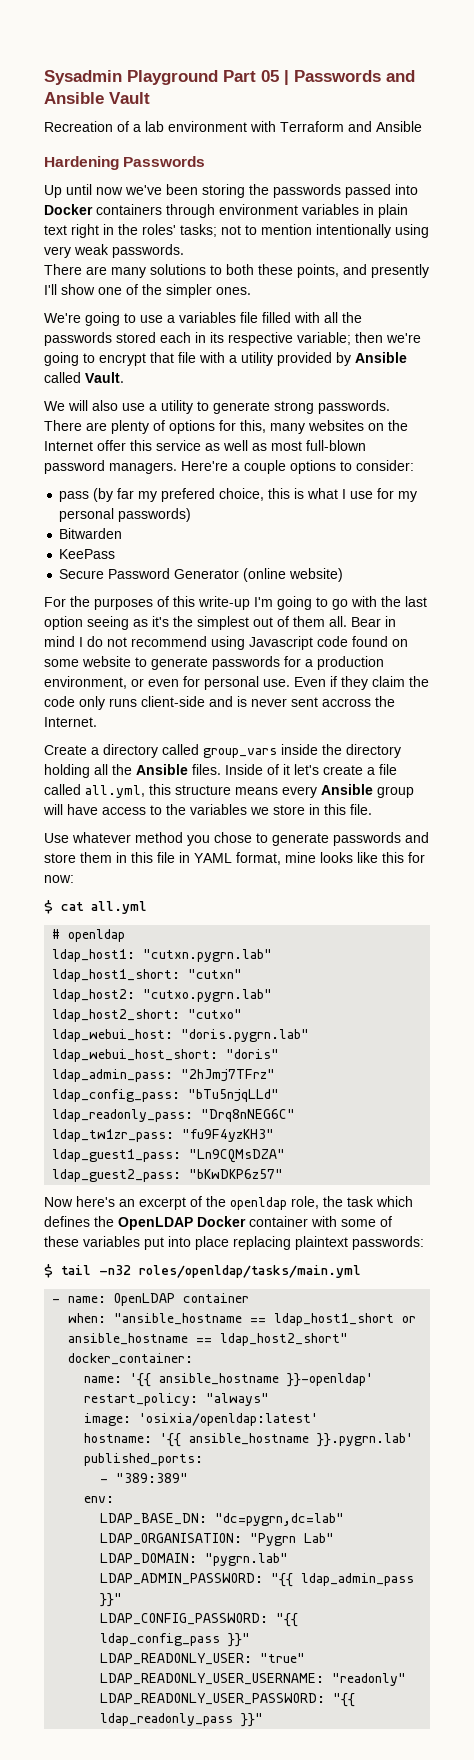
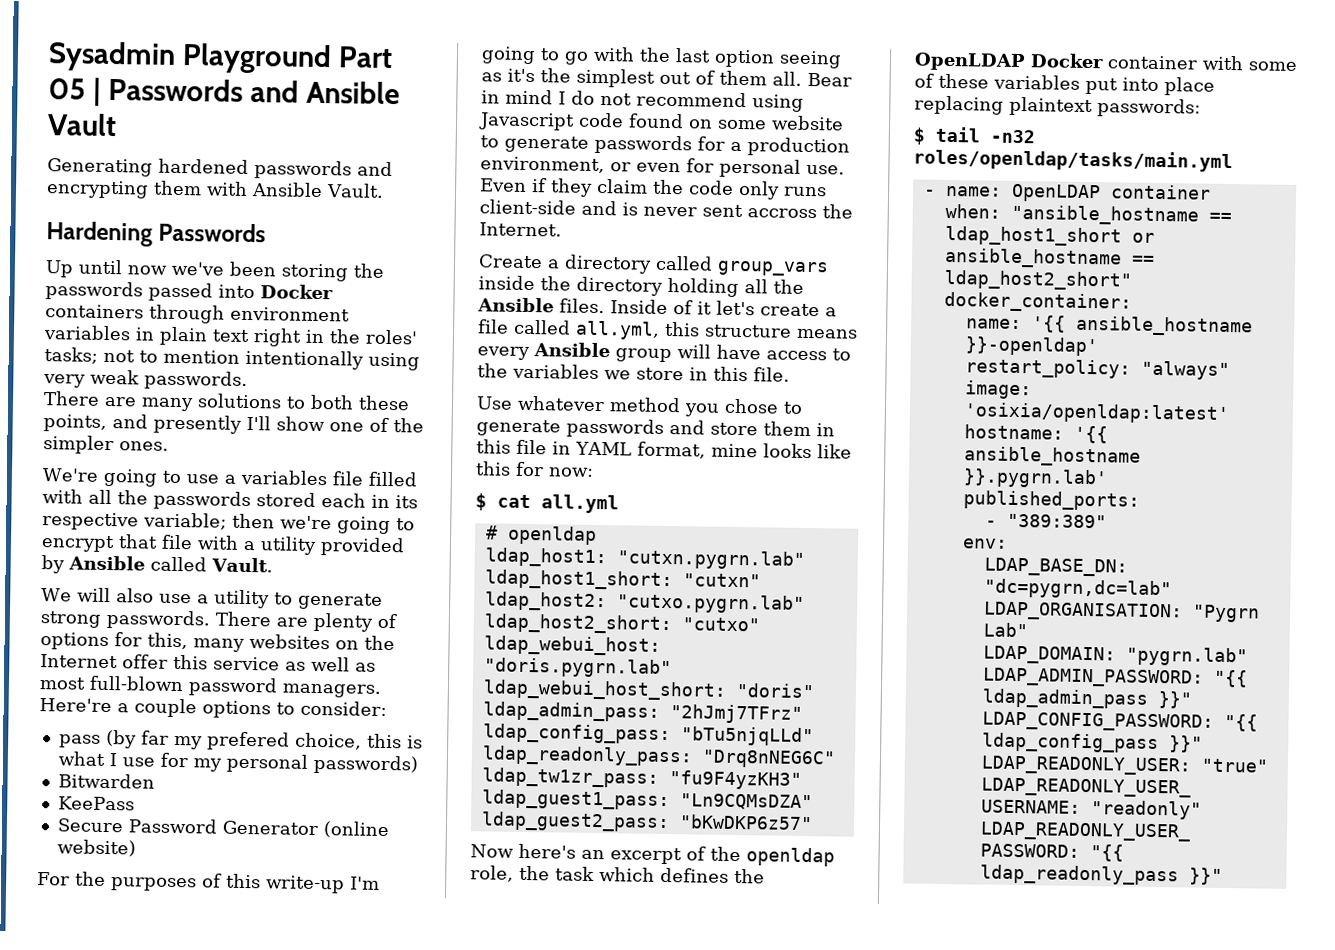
[44,121,422,132] Recreation of a lab environment with Terraform and Ansible -> [47,158,393,180] [46,180,384,199] Generating hardened passwords and encrypting them with Ansible Vault.

